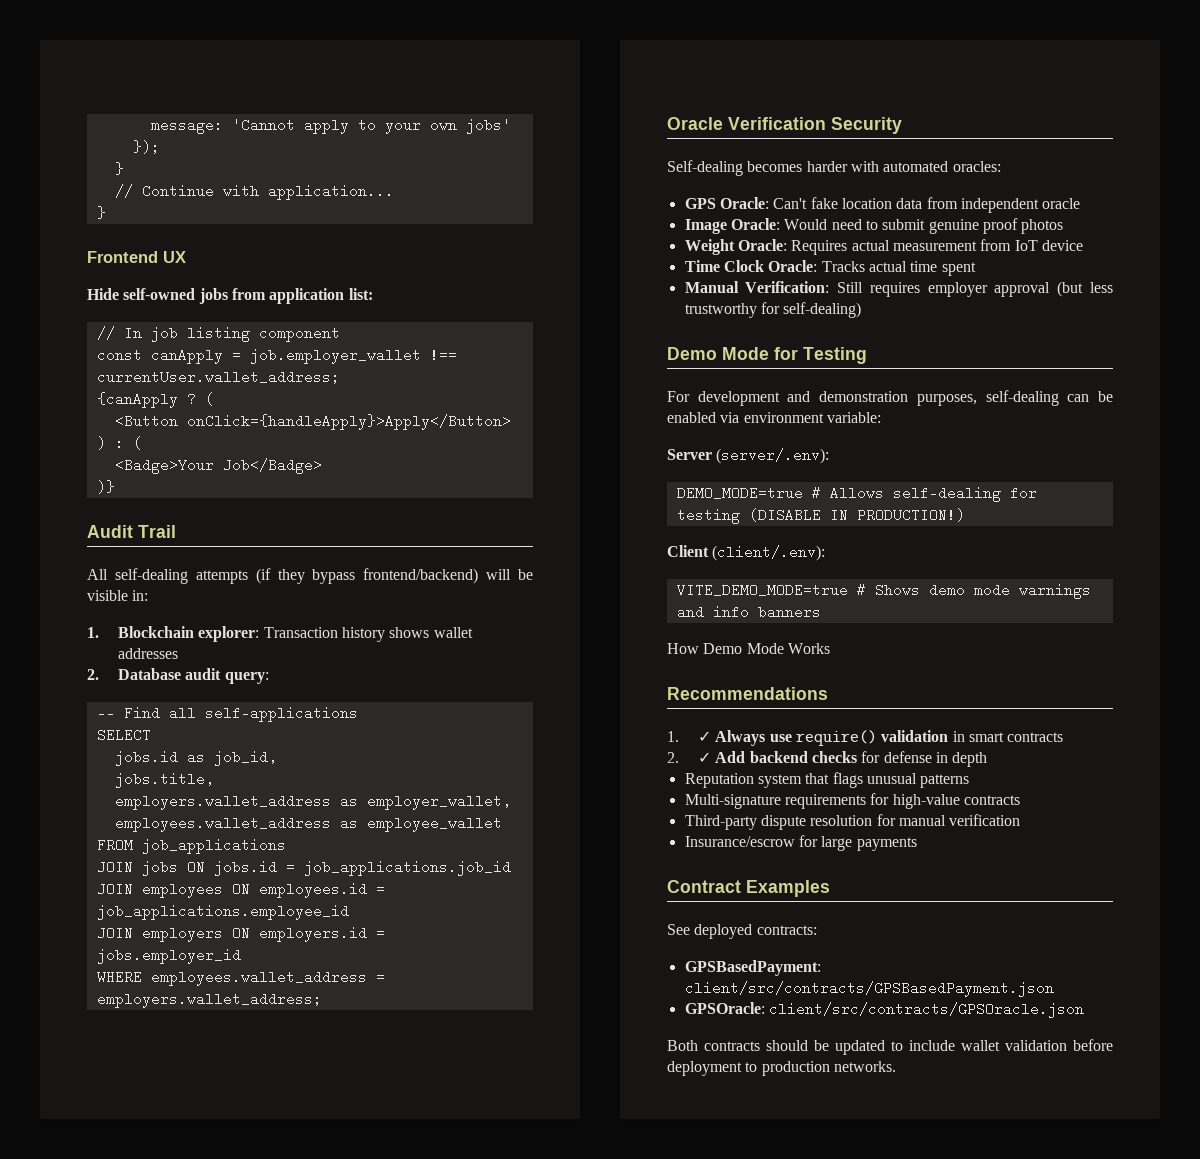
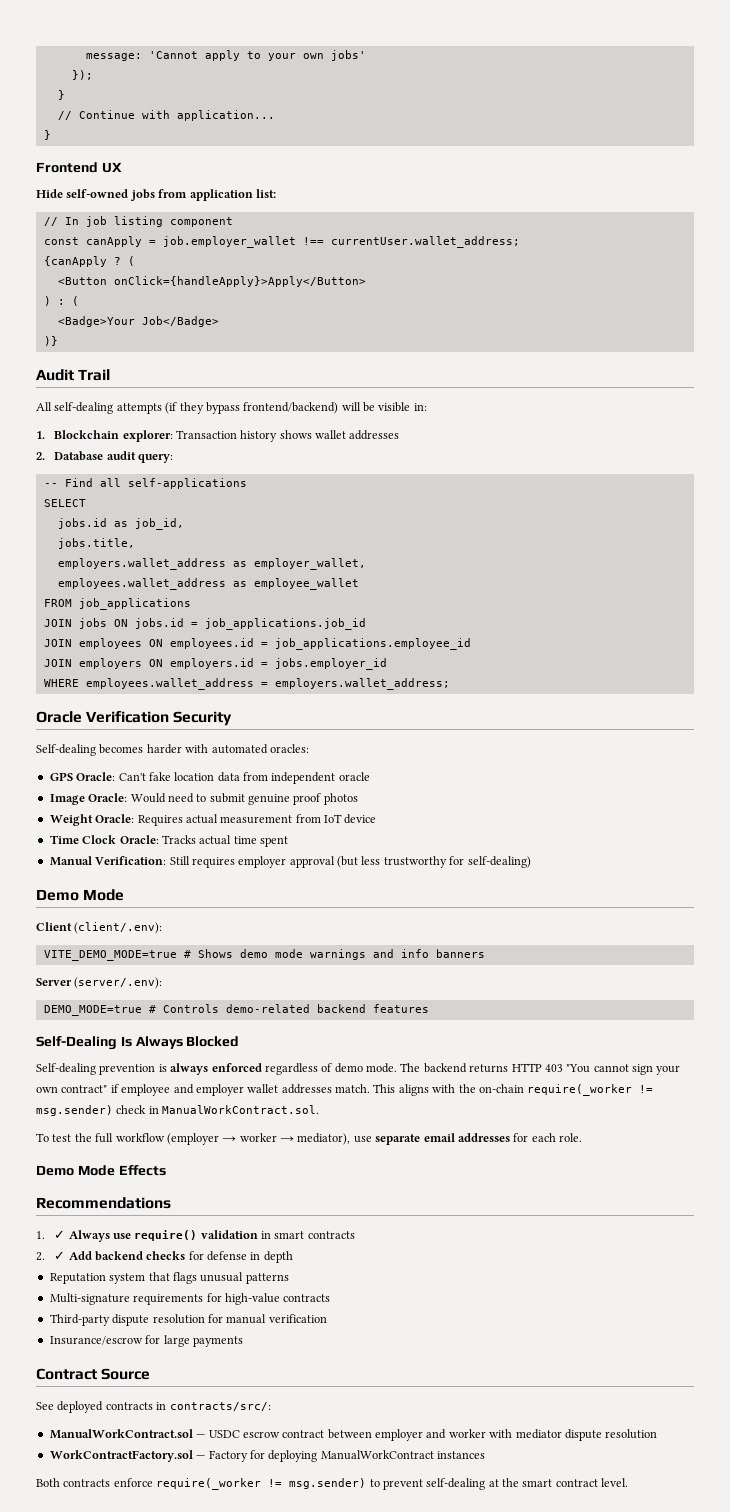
[774,347,867,364] [667,390,1113,406] [667,412,881,423] [667,448,830,464] [676,486,1037,502] [676,508,965,524] for Testing // For development and demonstration purposes, self-dealing can be enabled via environment variable: // Server (server/.env): // DEMO_MODE=true # Allows self-dealing for testing (DISABLE IN PRODUCTION!) -> (125, 895) none
[667,643,830,654] How Demo Mode Works -> [36,977,163,989] [43,1004,429,1016] [36,1036,240,1050] [36,1063,681,1075] [36,1084,654,1096] [36,1105,320,1116] [36,1133,582,1145] [36,1165,166,1176] Server (server/.env): // DEMO_MODE=true # Controls demo-related backend features // Self-Dealing Is Always Blocked // Self-dealing prevention is always enforced regardless of demo mode. The backend returns HTTP 403 "You cannot sign your own contract" if employee and employer wallet addresses match. This aligns with the on-chain require(_worker != msg.sender) check in ManualWorkContract.sol. // To test the full workflow (employer → worker → mediator), use separate email addresses for each role. // Demo Mode Effects
[746,880,830,897] Examples -> [101,1368,151,1380] Source
[756,925,817,935] [684,960,821,976] [684,981,1054,997] [684,1002,1084,1018] [667,1039,1113,1055] [667,1061,896,1076] contracts: // GPSBasedPayment: client/src/contracts/GPSBasedPayment.json // GPSOracle: client/src/contracts/GPSOracle.json // Both contracts should be updated to include wallet validation before deployment to production networks. -> [105,1402,271,1411] [49,1429,658,1441] [49,1450,485,1462] [36,1478,629,1490] contracts in contracts/src/: // ManualWorkContract.sol — USDC escrow contract between employer and worker with mediator dispute resolution // WorkContractFactory.sol — Factory for deploying ManualWorkContract instances // Both contracts enforce require(_worker != msg.sender) to prevent self-dealing at the smart contract level.

